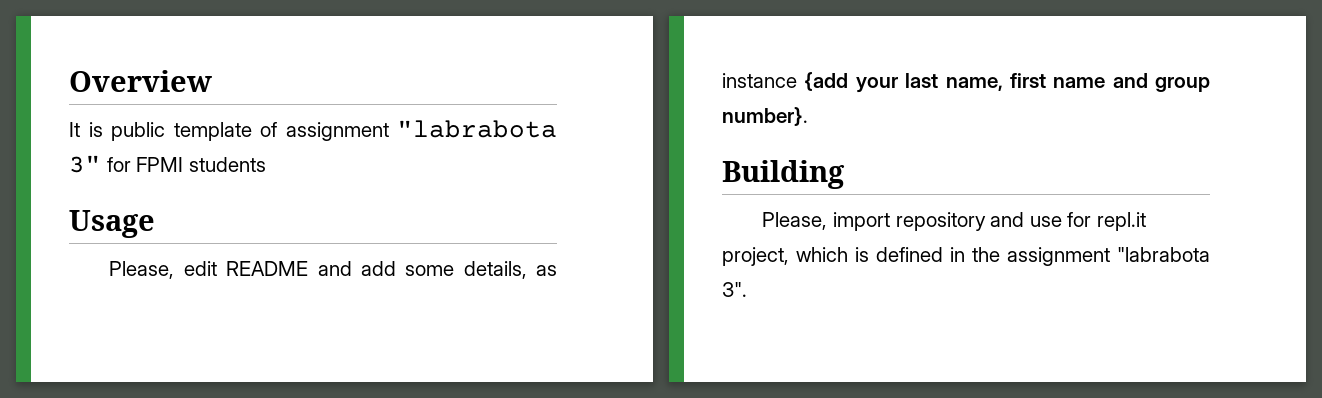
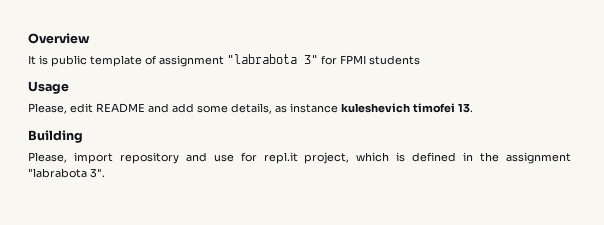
[804,72,1210,93] [722,107,808,126] {add your last name, first name and group number}. -> [341,103,473,113] kuleshevich timofei 13.

